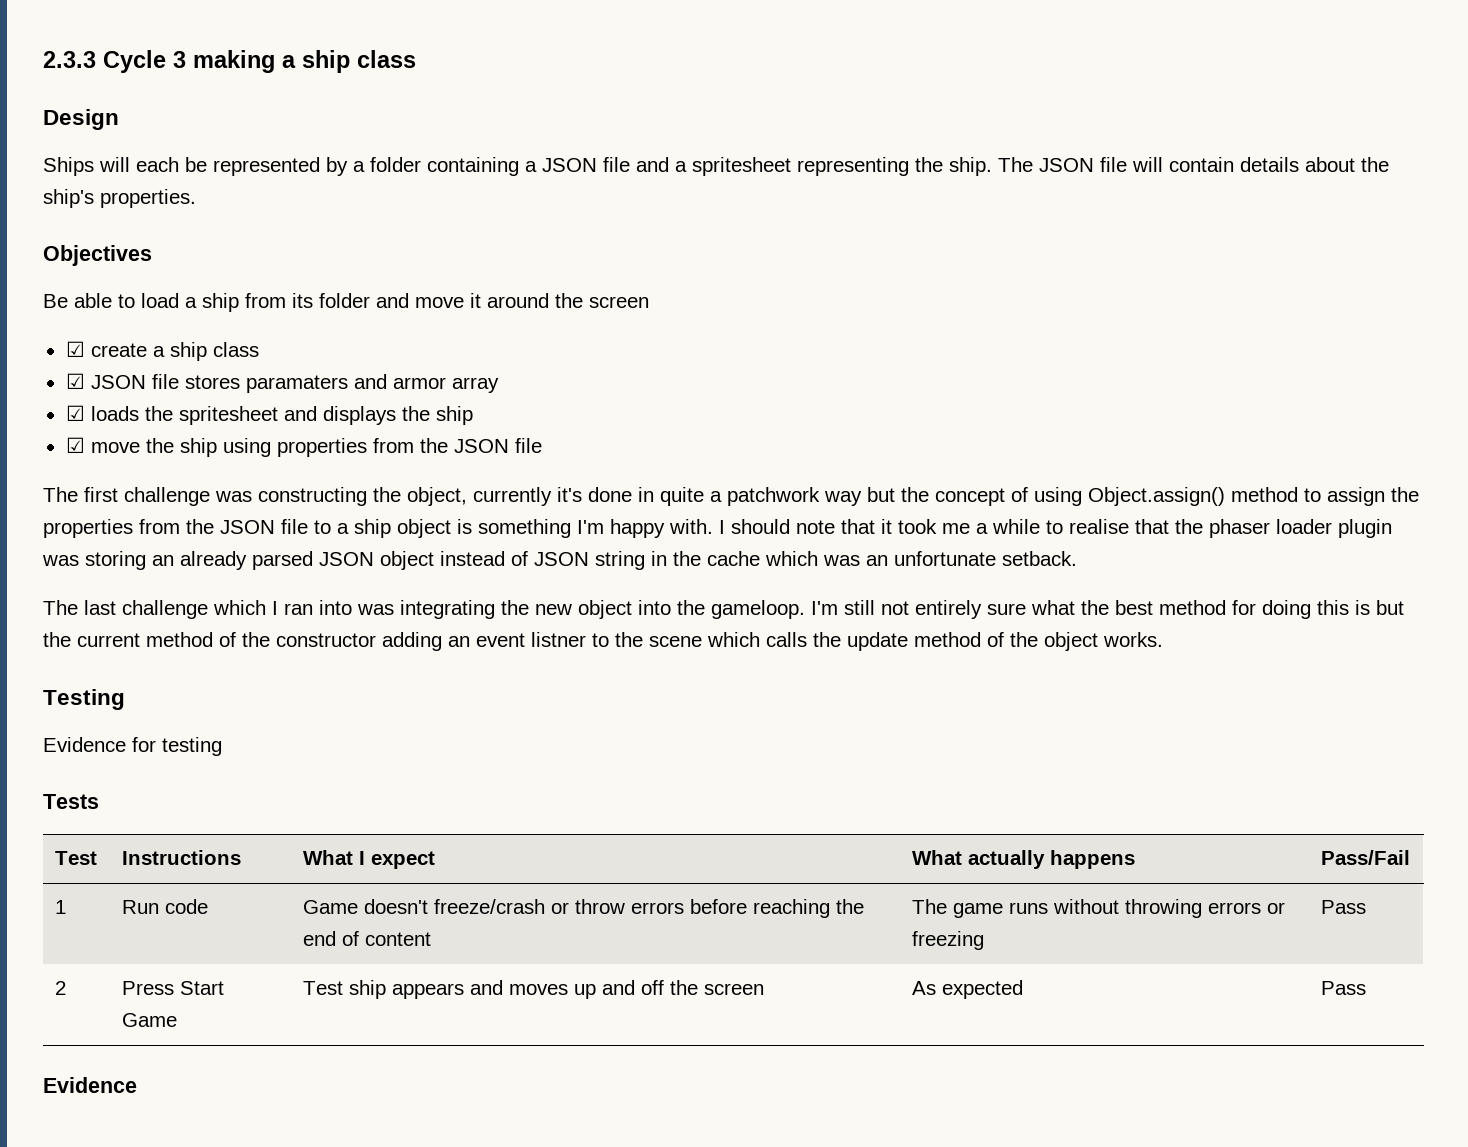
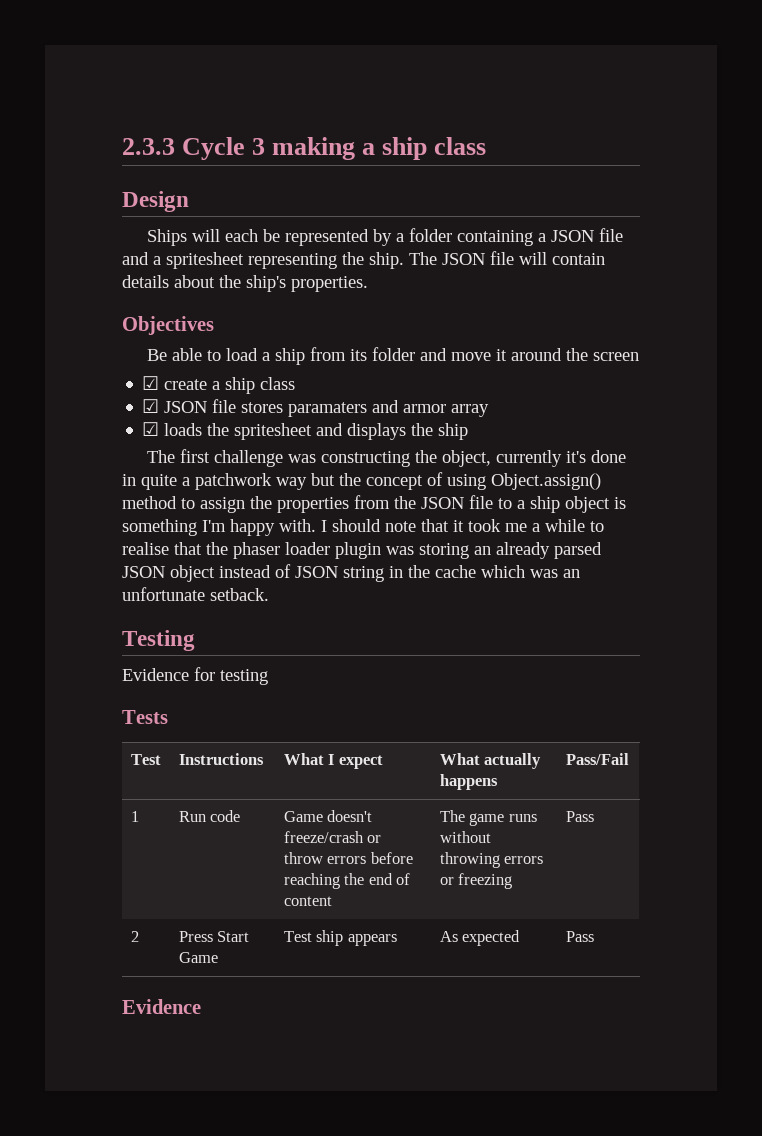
[65,437,542,457] // ☑ move the ship using properties from the JSON file -> (469, 431) none
[43,600,1404,619] [43,632,1163,651] // The last challenge which I ran into was integrating the new object into the gameloop. I'm still not entirely sure what the best method for doing this is but the current method of the constructor adding an event listner to the scene which calls the update method of the object works. -> (269, 594) none
[470,980,765,999] and moves up and off the screen -> (397, 940) none

